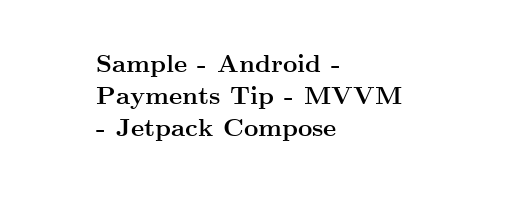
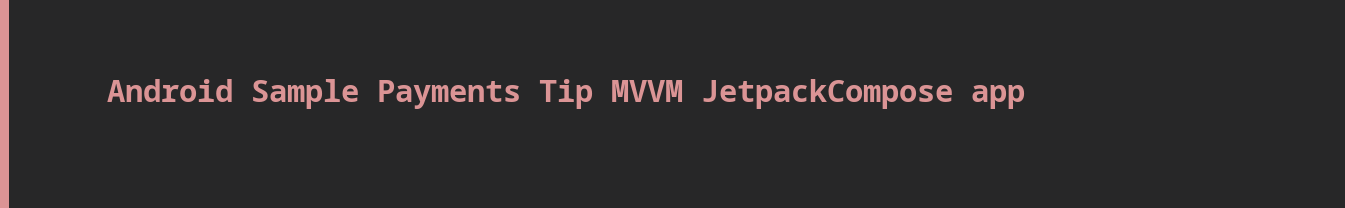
[96,54,341,77] [96,86,402,109] [96,119,336,141] Sample - Android - Payments Tip - MVVM - Jetpack Compose -> [107,79,1025,109] Android Sample Payments Tip MVVM JetpackCompose app

